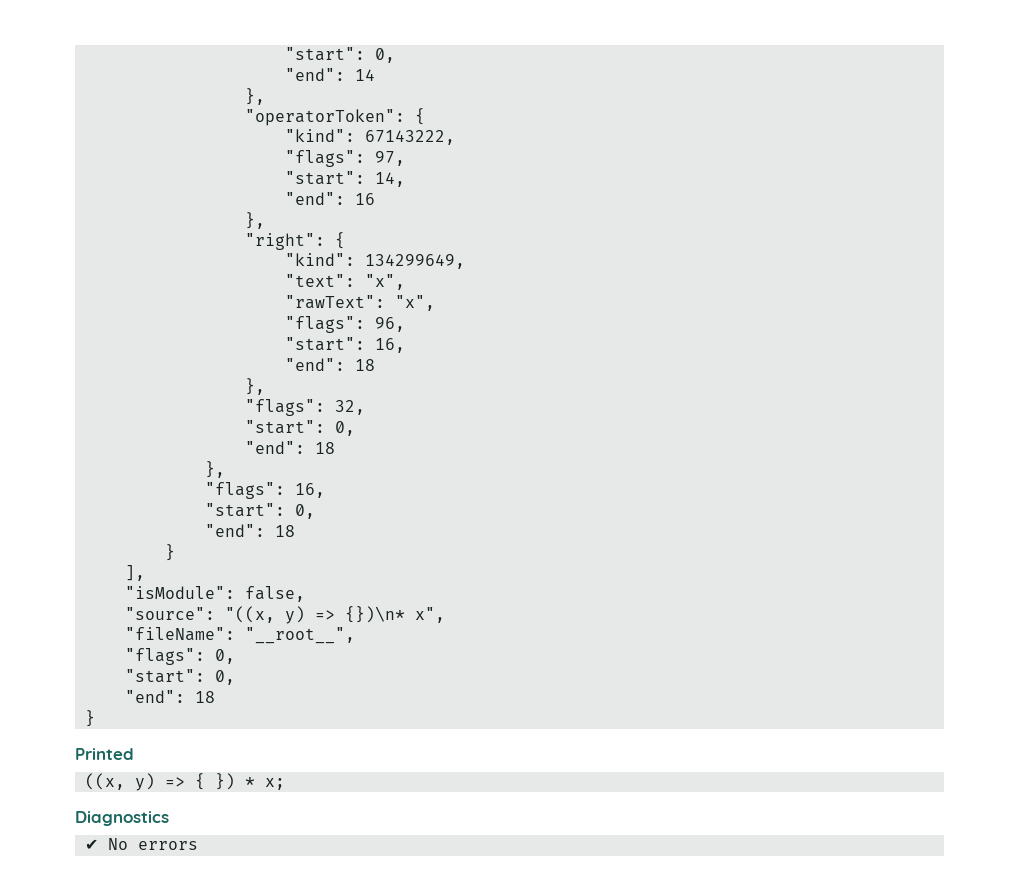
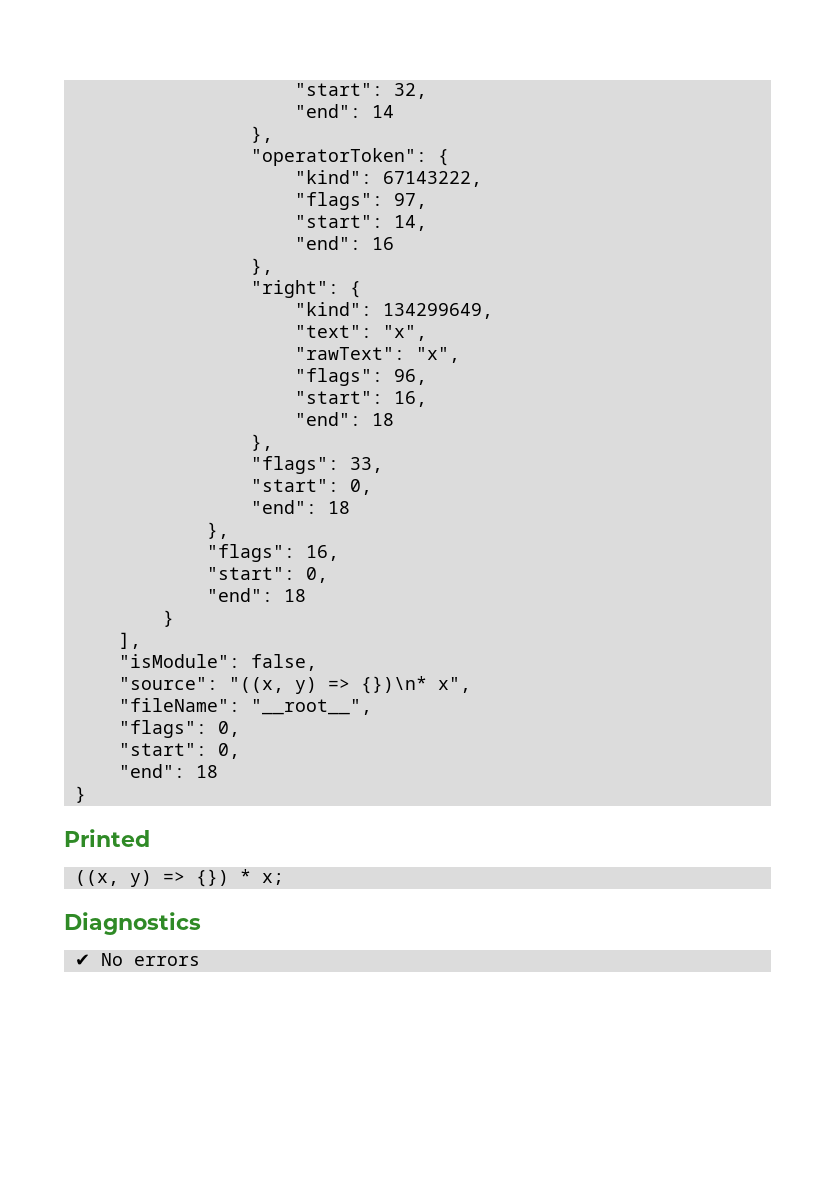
[284,47,395,63] "start": 0, -> [294,83,427,99] "start": 32,
[334,400,365,415] 32, -> [349,457,383,473] 33,
[194,773,235,790] { }) -> [195,869,229,887] {})

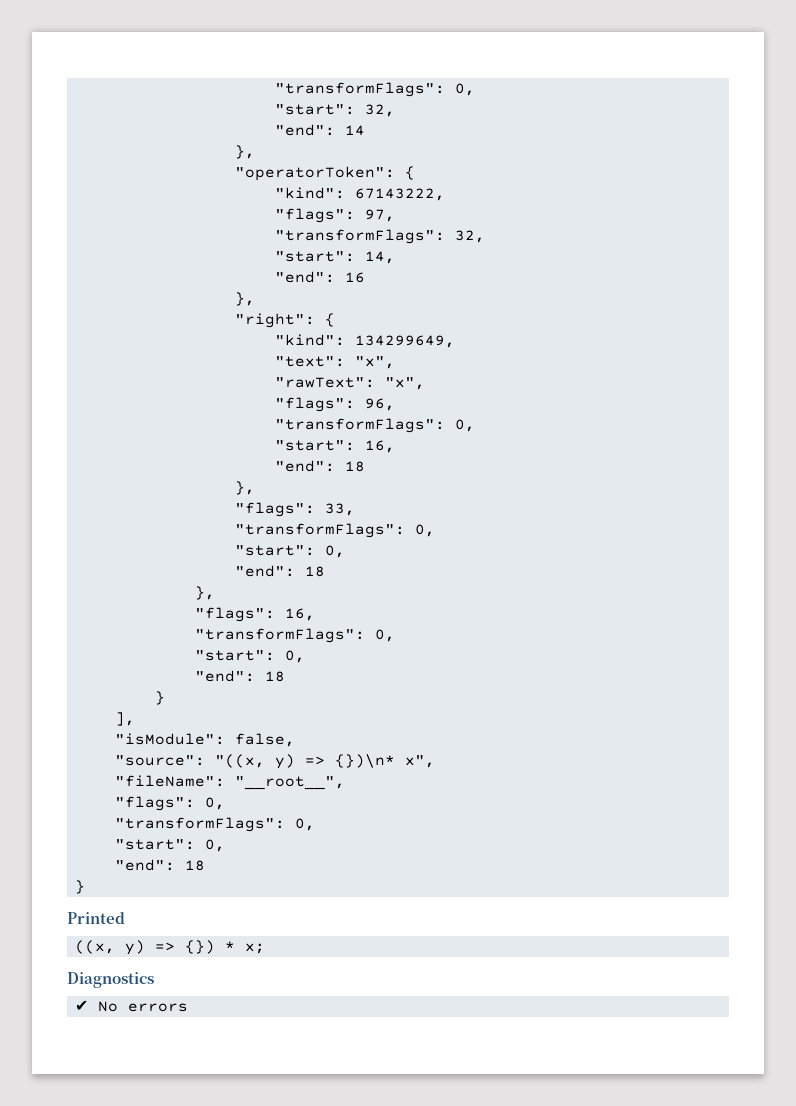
(294, 89) none -> [274,82,475,97] "transformFlags": 0, //
(427, 201) none -> [274,229,485,244] // "transformFlags": 32,
(427, 377) none -> [274,418,475,433] // "transformFlags": 0,
(383, 465) none -> [234,523,435,538] // "transformFlags": 0,
(339, 553) none -> [194,628,395,643] // "transformFlags": 0,
(240, 729) none -> [114,817,315,832] // "transformFlags": 0,

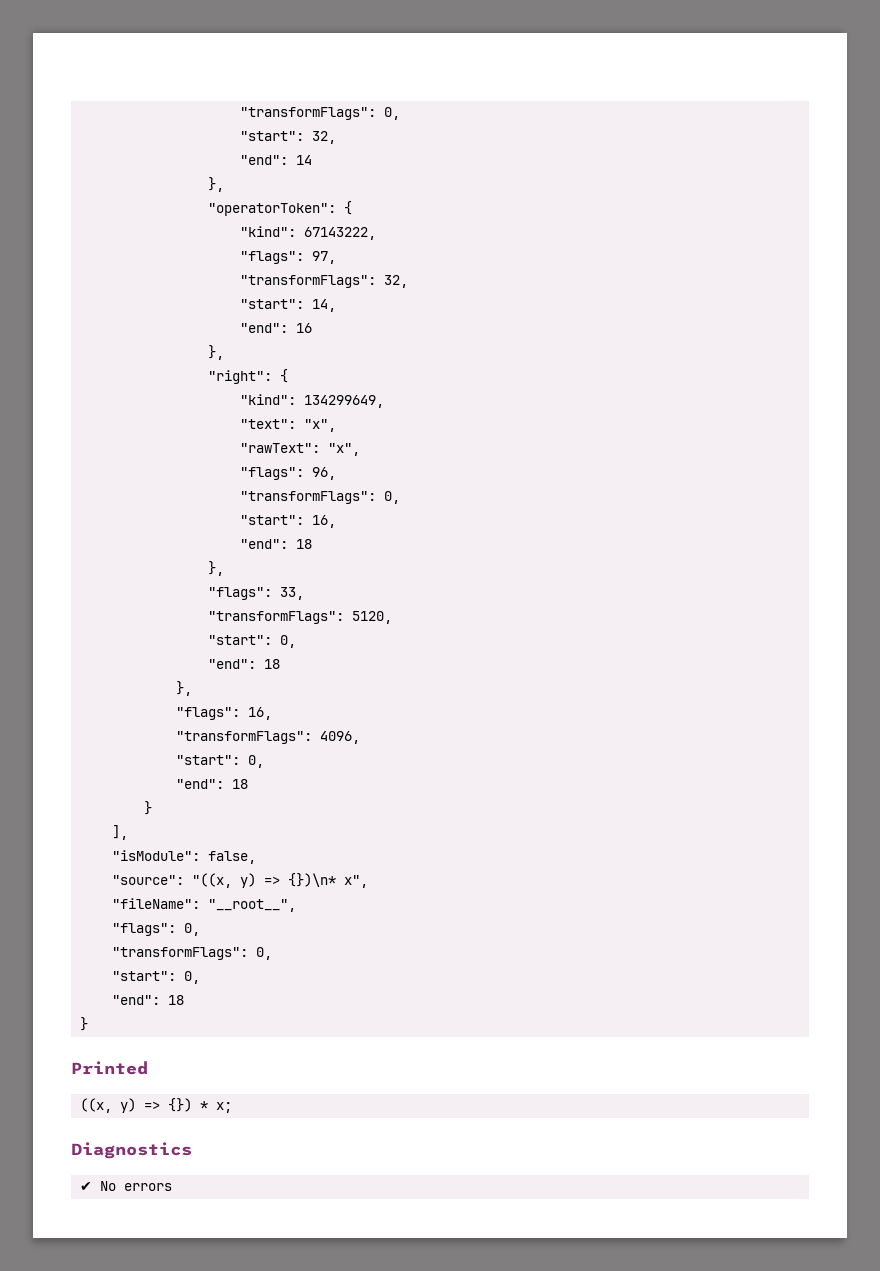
[414,524,435,537] 0, -> [351,611,392,624] 5120,
[374,629,395,642] 0, -> [319,731,360,744] 4096,

